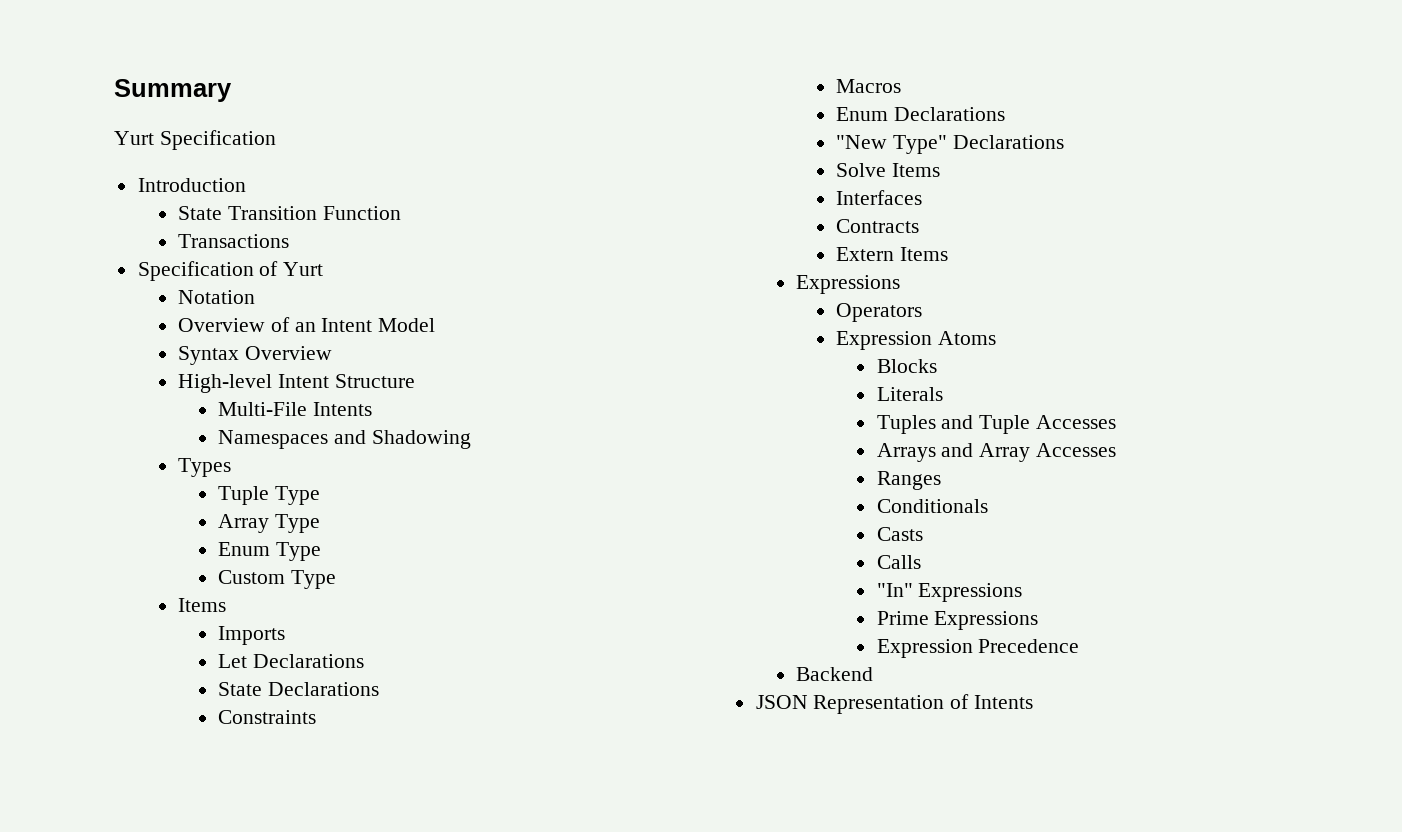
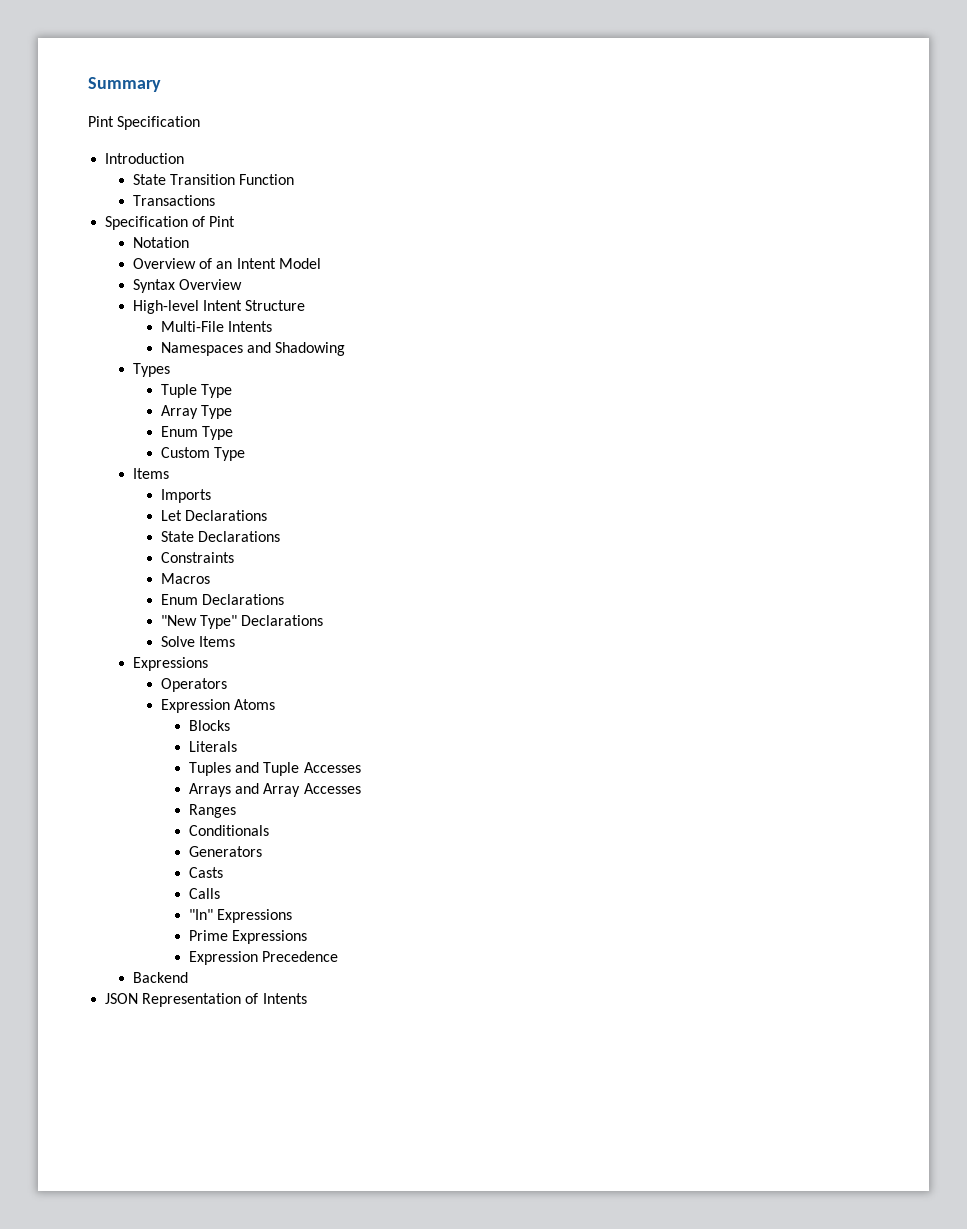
[114,131,154,145] Yurt -> [88,116,114,127] Pint
[283,262,324,276] Yurt -> [209,216,236,227] Pint
[836,190,923,205] [836,219,920,233] [836,247,949,261] // Interfaces // Contracts // Extern Items -> (236, 641) none
(988, 506) none -> [189,846,263,857] // Generators

